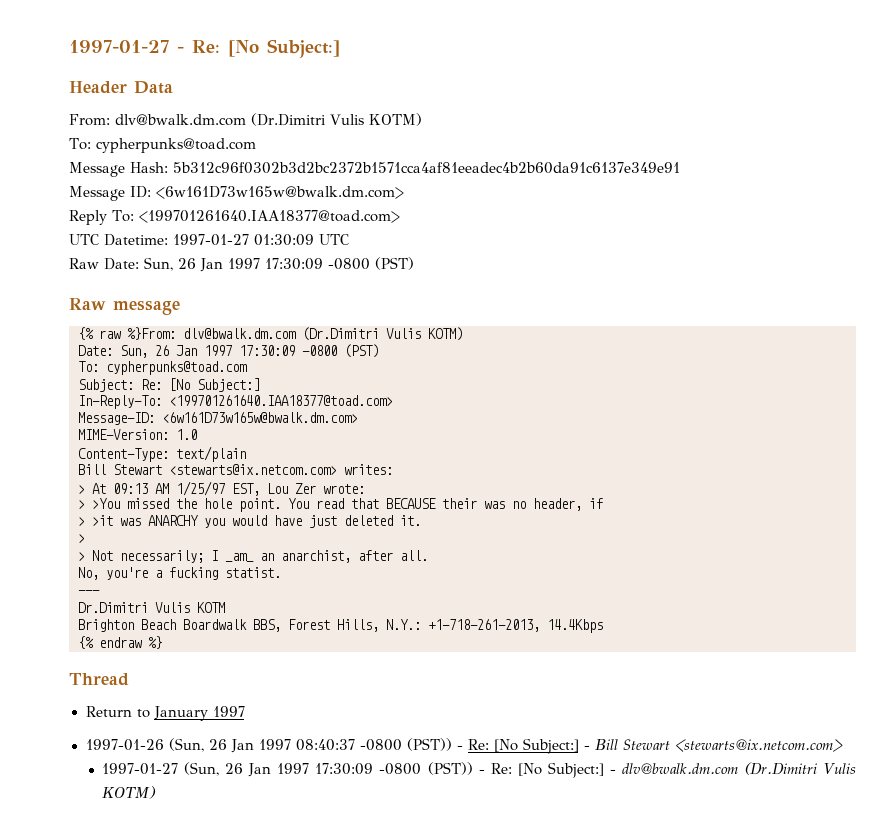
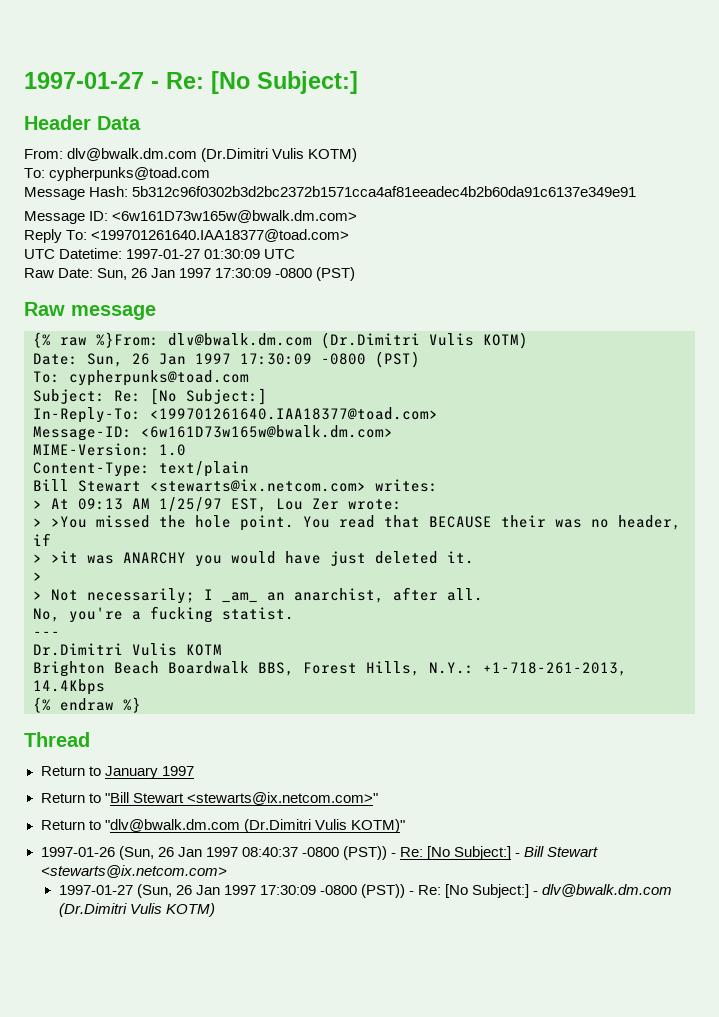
(245, 711) none -> [40,792,378,805] [40,819,405,833] // Return to "Bill Stewart <stewarts@ix.netcom.com>" // Return to "dlv@bwalk.dm.com (Dr.Dimitri Vulis KOTM)"

